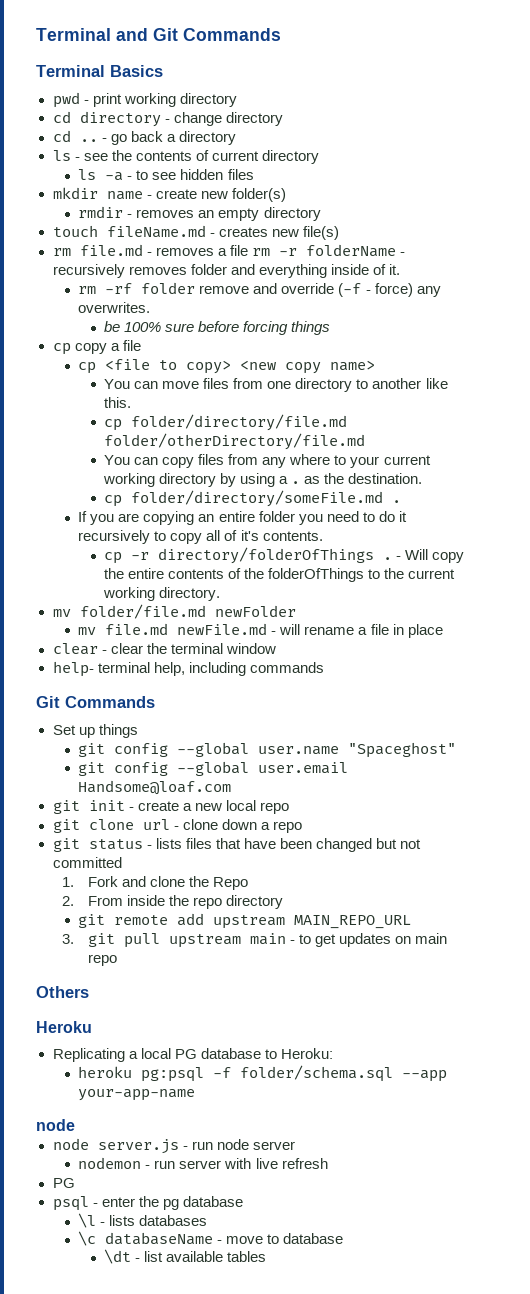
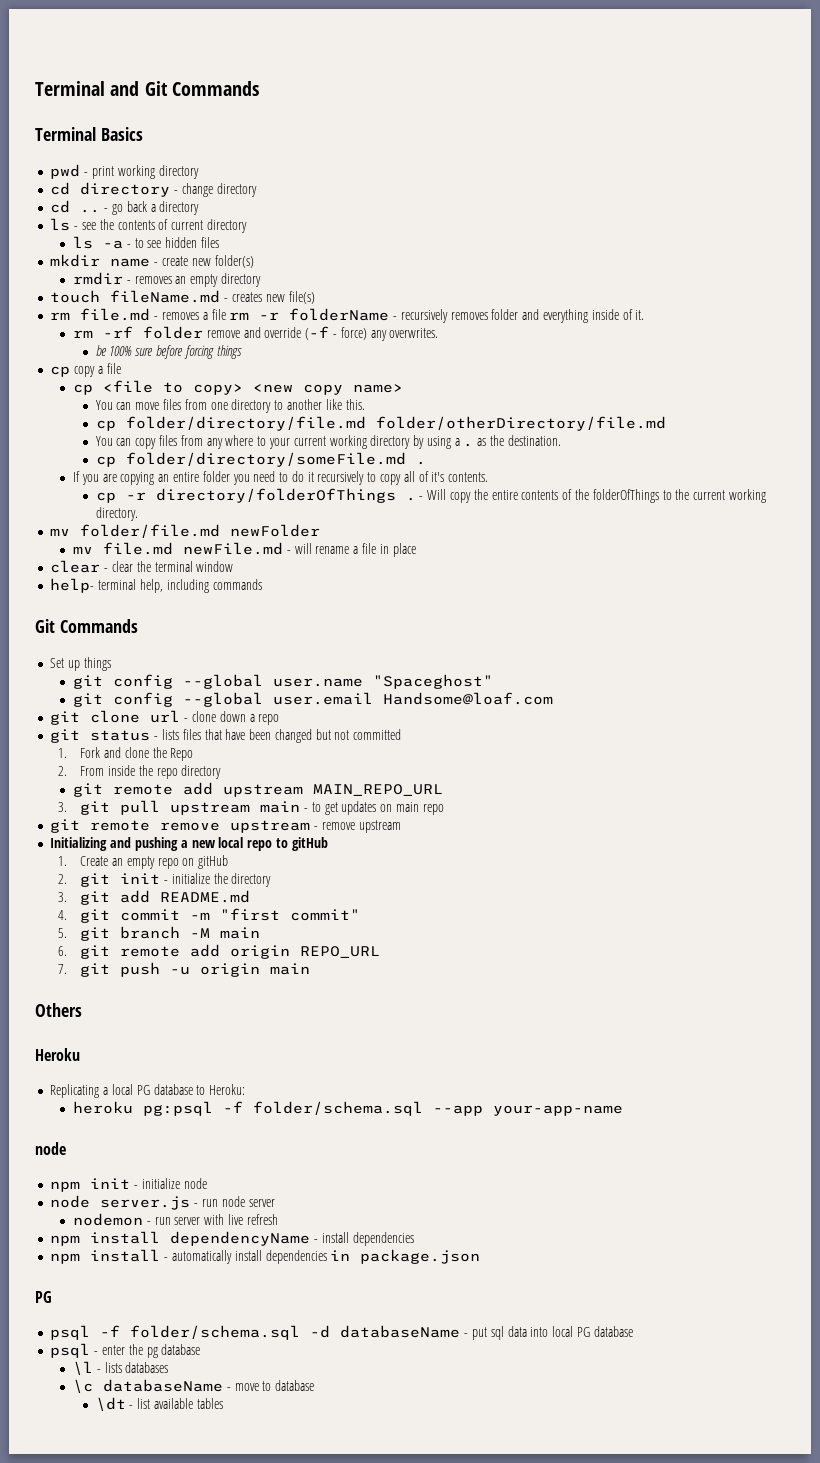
[52,800,289,814] // git init - create a new local repo -> (554, 698) none
(117, 960) none -> [50,819,401,833] [50,837,328,851] [57,855,229,869] [57,873,272,887] [57,890,251,905] [57,908,361,923] [57,926,261,941] [57,944,381,959] [57,962,311,977] // git remote remove upstream - remove upstream // Initializing and pushing a new local repo to gitHub // 1. Create an empty repo on gitHub // 2. git init - initialize the directory // 3. git add README.md // 4. git commit -m "first commit" // 5. git branch -M main // 6. git remote add origin REPO_URL // 7. git push -u origin main
(75, 1125) none -> [50,1178,207,1192] // npm init - initialize node
[52,1178,75,1188] PG -> [50,1231,414,1246] [50,1249,481,1264] [35,1291,52,1303] [50,1325,633,1340] npm install dependencyName - install dependencies // npm install - automatically install dependencies in package.json // PG // psql -f folder/schema.sql -d databaseName - put sql data into local PG database

